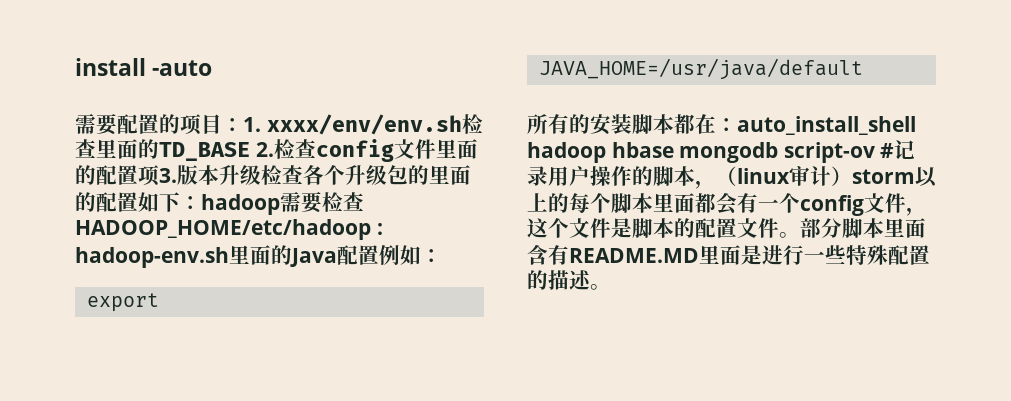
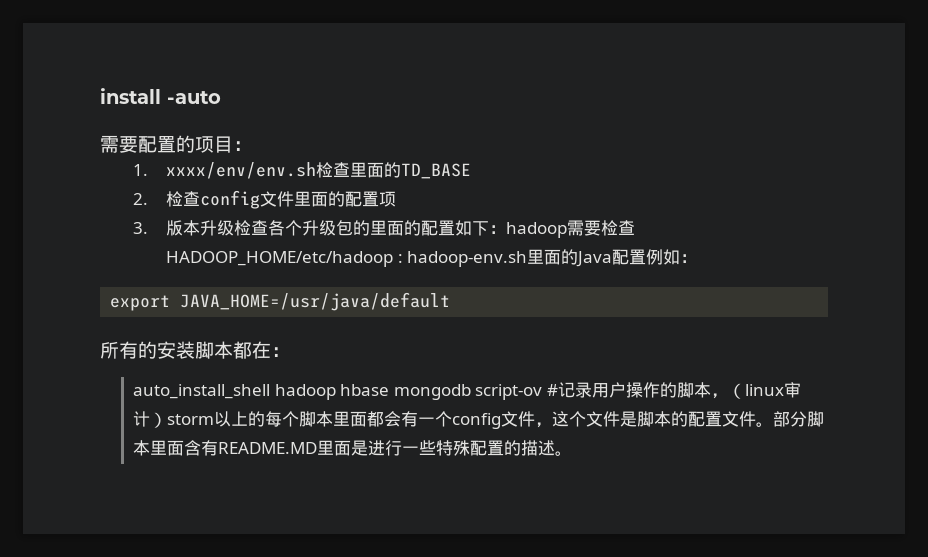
(243, 125) none -> (252, 146) //
(250, 151) none -> (472, 171) //
(160, 175) none -> (397, 199) //
(737, 125) none -> (290, 352) //

